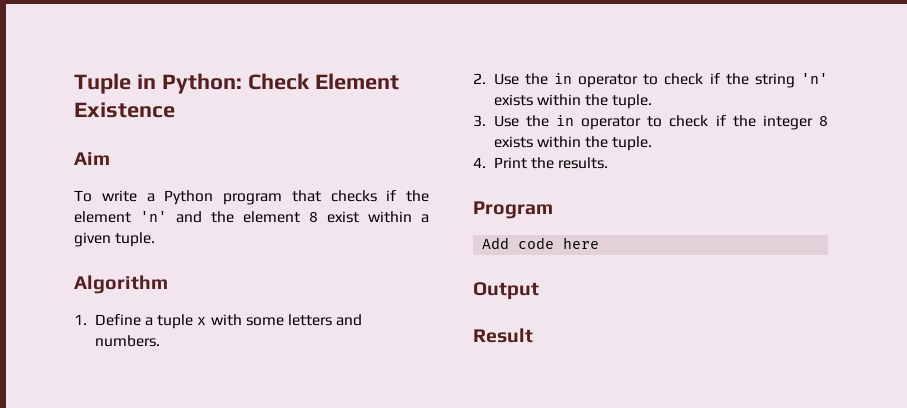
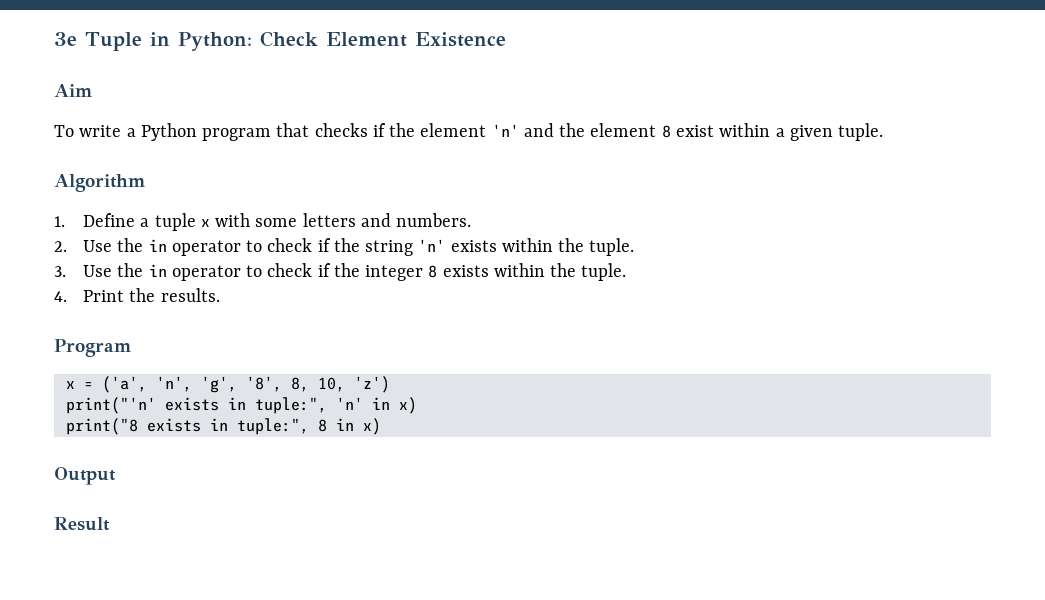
(74, 83) none -> [54,32,77,46] 3e
[482,237,600,249] Add code here -> [65,376,390,393] [65,397,417,414] [65,418,381,435] x = ('a', 'n', 'g', '8', 8, 10, 'z') // print("'n' exists in tuple:", 'n' in x) // print("8 exists in tuple:", 8 in x)

